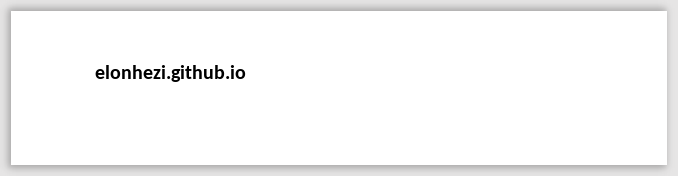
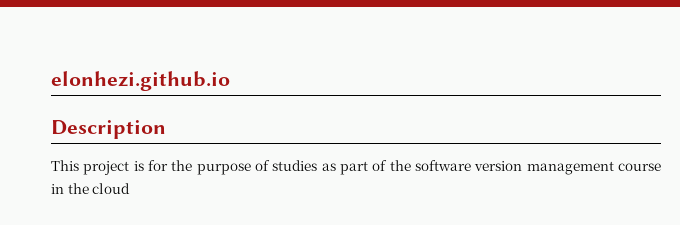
(246, 73) none -> [51,120,166,139] [51,160,661,175] [51,183,131,194] // Description // This project is for the purpose of studies as part of the software version management course in the cloud

